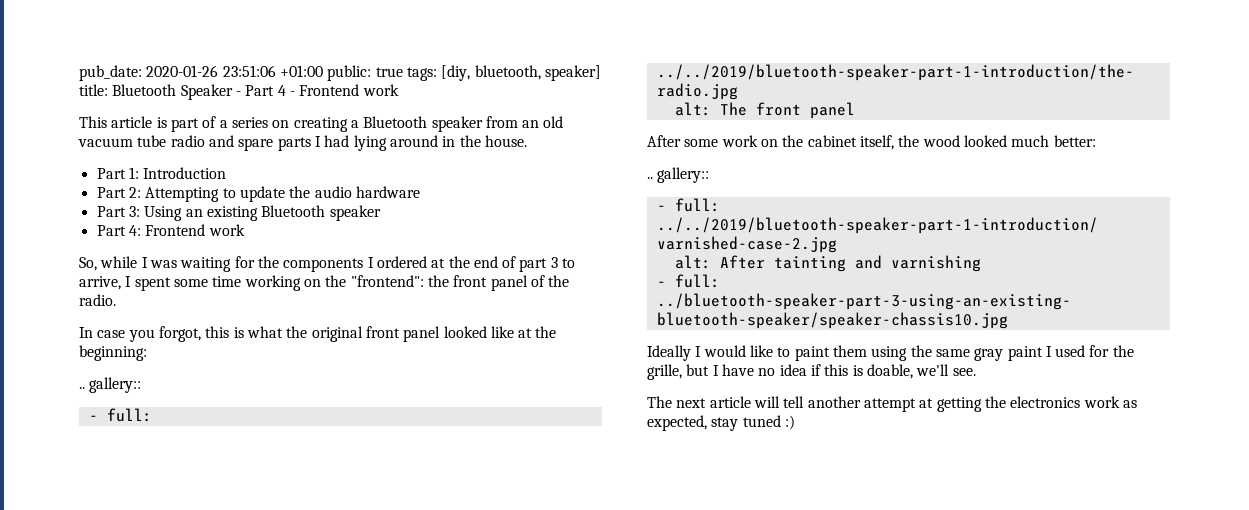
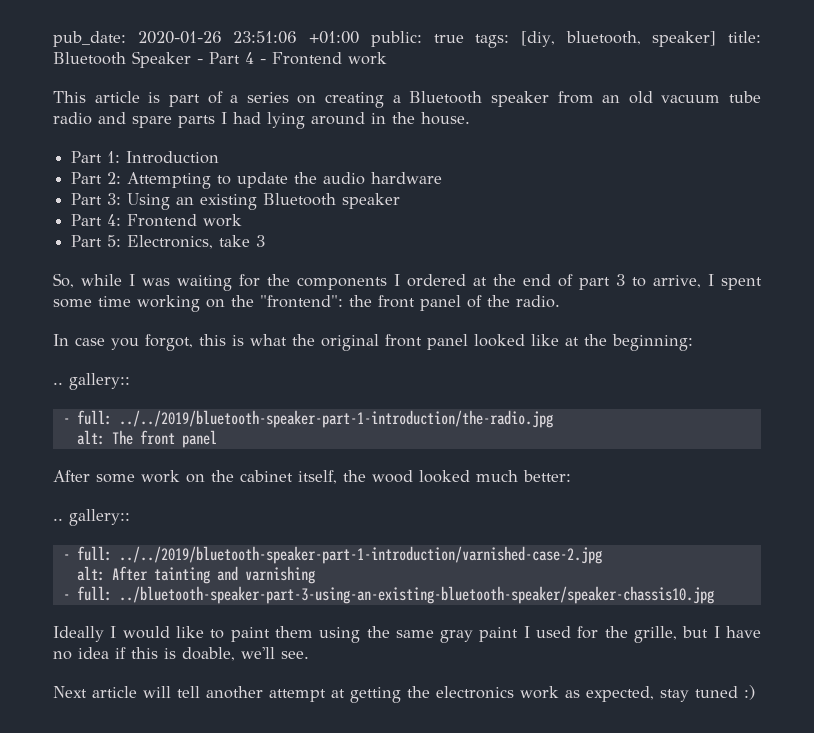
(245, 230) none -> [71,235,266,249] // Part 5: Electronics, take 3
[647,396,707,408] The next -> [53,686,87,698] Next

